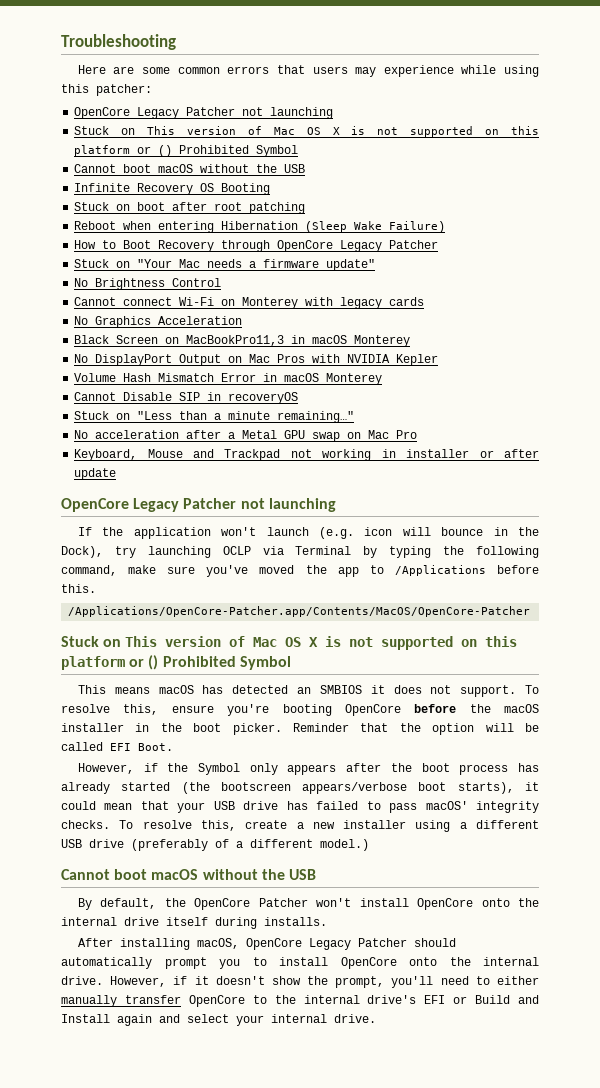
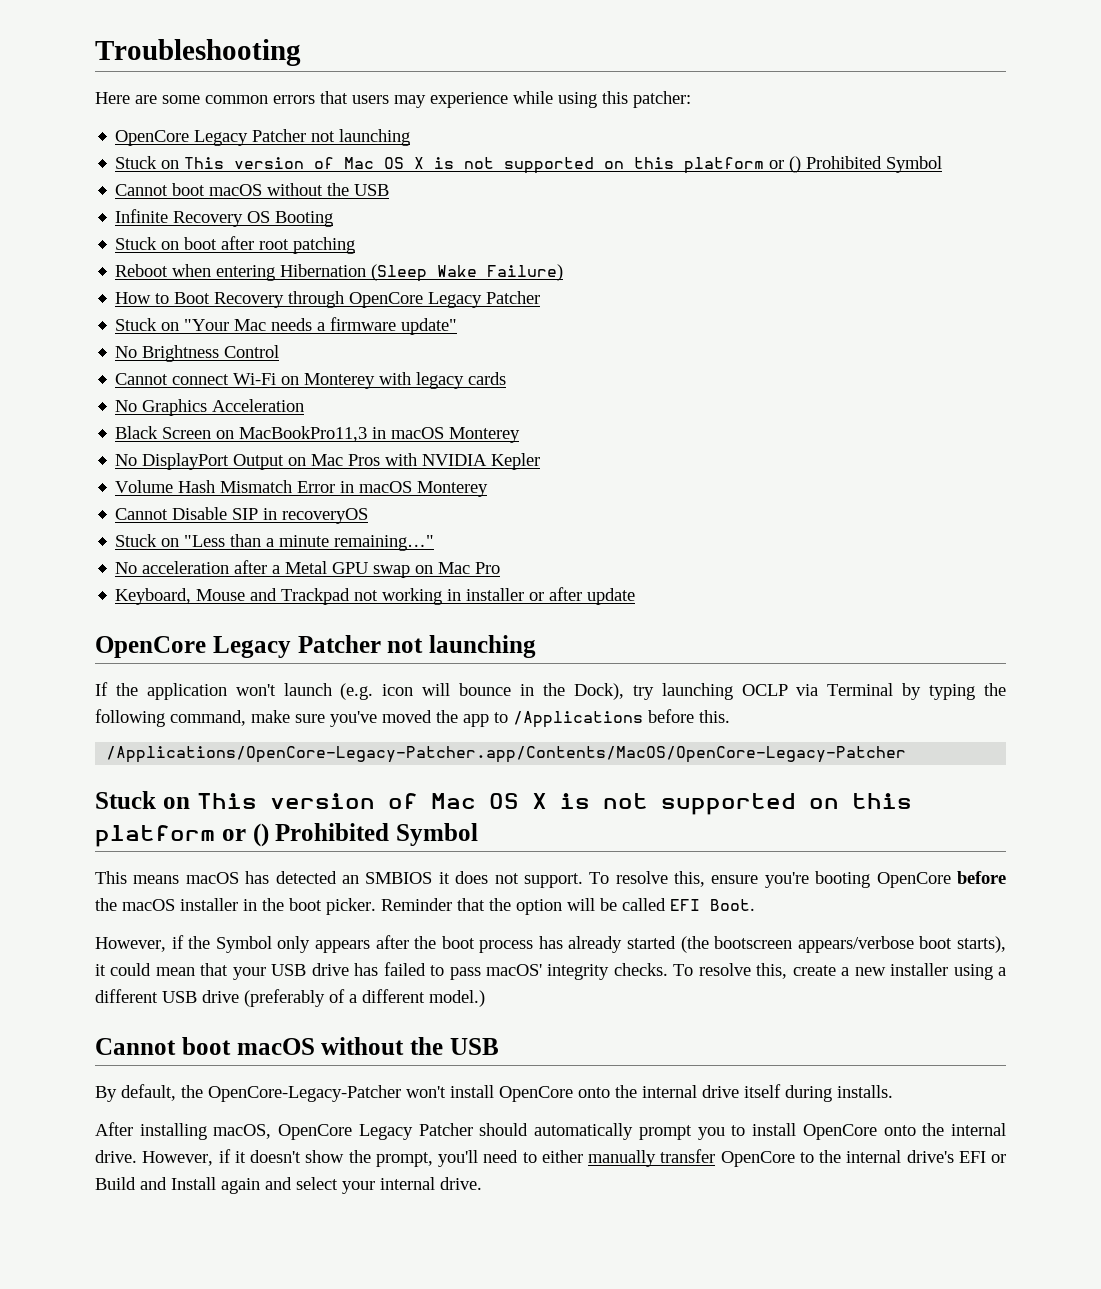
[68,606,531,617] /Applications/OpenCore-Patcher.app/Contents/MacOS/OpenCore-Patcher -> [106,746,907,763] /Applications/OpenCore-Legacy-Patcher.app/Contents/MacOS/OpenCore-Legacy-Patcher
[194,898,308,910] OpenCore Patcher -> [208,1085,401,1102] OpenCore-Legacy-Patcher

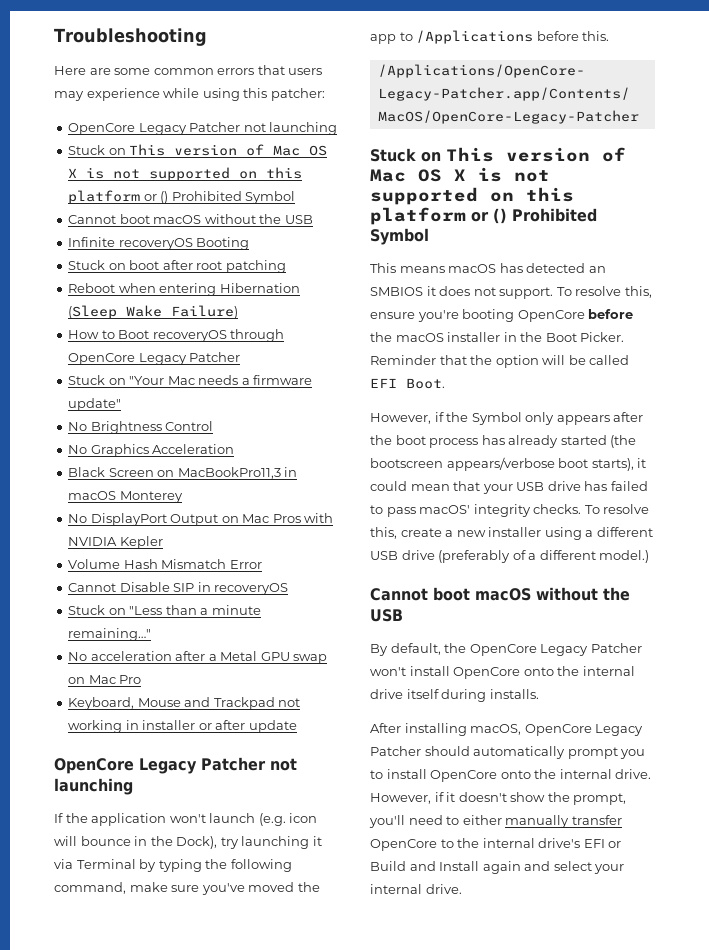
[173,211,271,227] Recovery OS -> [118,238,193,250] recoveryOS
[214,292,285,308] Recovery -> [152,330,227,342] recoveryOS
[115,372,507,389] // Cannot connect Wi-Fi on Monterey with legacy cards -> (214, 426) none
[340,481,489,497] in macOS Monterey -> (262, 564) none
[741,684,788,696] OCLP -> [312,836,322,846] it
[289,898,376,915] boot picker. -> [545,332,625,342] Boot Picker.
[208,1085,401,1102] OpenCore-Legacy-Patcher -> [469,643,642,656] OpenCore Legacy Patcher

